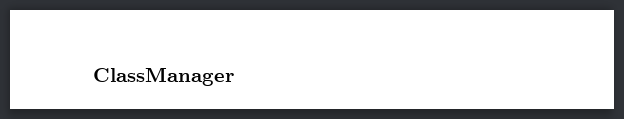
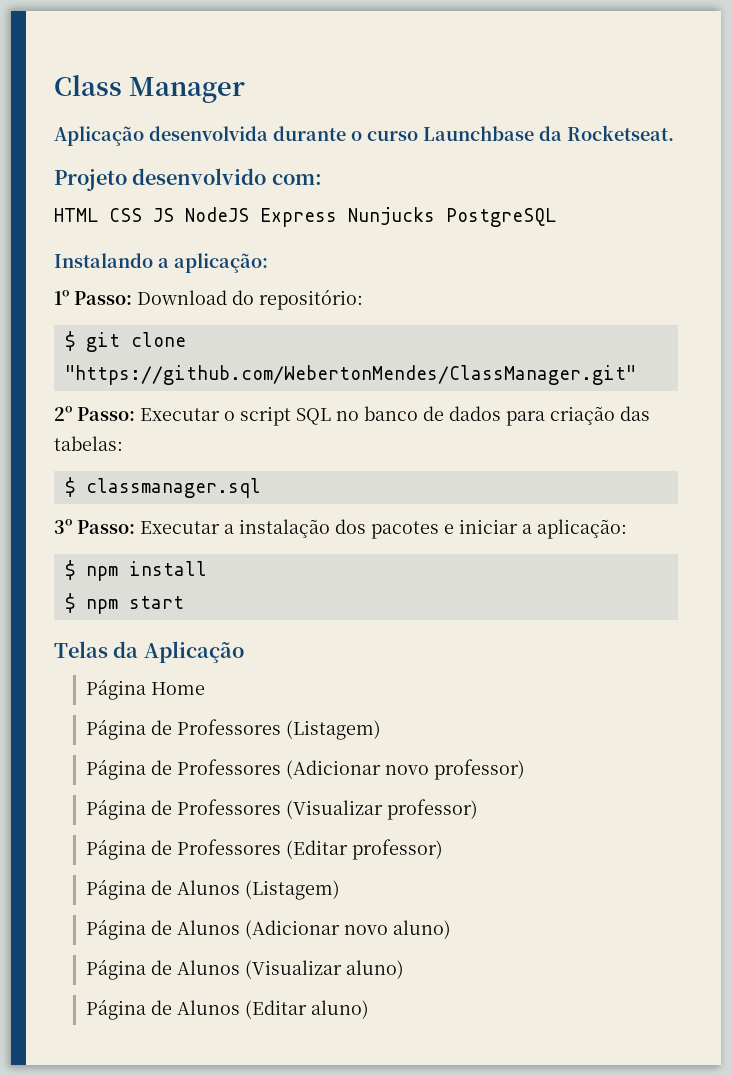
[93,67,234,86] ClassManager -> [54,75,245,103] [54,125,674,146] [54,168,322,191] [54,207,556,227] [54,253,268,273] [54,289,363,310] [64,331,186,352] [64,365,636,385] [54,406,650,426] [54,436,123,451] [64,477,261,498] [54,519,627,539] [64,560,207,581] [64,593,184,614] [54,641,244,663] [85,679,205,700] [85,719,381,740] [85,759,525,780] [85,799,478,820] [85,839,443,860] [85,879,340,900] [85,919,451,940] [85,959,404,980] [85,999,369,1020] Class Manager // Aplicação desenvolvida durante o curso Launchbase da Rocketseat. // Projeto desenvolvido com: // HTML CSS JS NodeJS Express Nunjucks PostgreSQL // Instalando a aplicação: // 1º Passo: Download do repositório: // $ git clone "https://github.com/WebertonMendes/ClassManager.git" // 2º Passo: Executar o script SQL no banco de dados para criação das tabelas: // $ classmanager.sql // 3º Passo: Executar a instalação dos pacotes e iniciar a aplicação: // $ npm install // $ npm start // Telas da Aplicação // Página Home // Página de Professores (Listagem) // Página de Professores (Adicionar novo professor) // Página de Professores (Visualizar professor) // Página de Professores (Editar professor) // Página de Alunos (Listagem) // Página de Alunos (Adicionar novo aluno) // Página de Alunos (Visualizar aluno) // Página de Alunos (Editar aluno)

